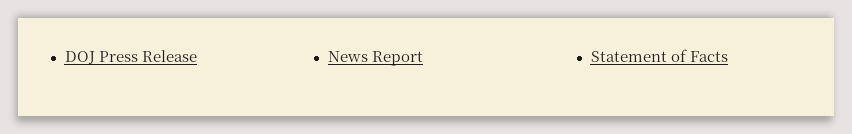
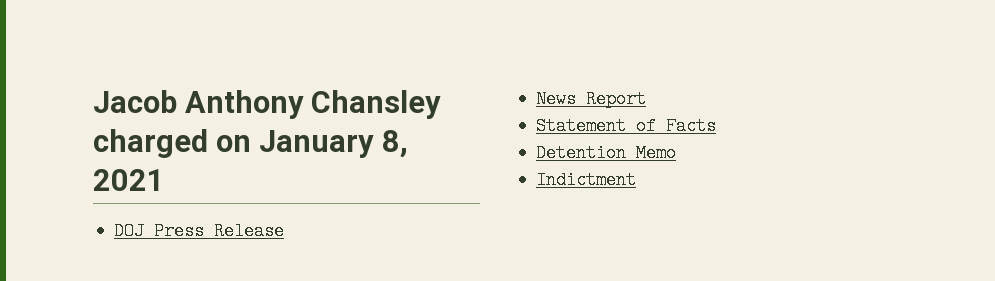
(64, 57) none -> [93,90,442,119] [93,129,408,158] [93,169,165,191] Jacob Anthony Chansley charged on January 8, 2021 //
(728, 56) none -> [536,144,677,162] [536,171,637,189] // Detention Memo // Indictment

